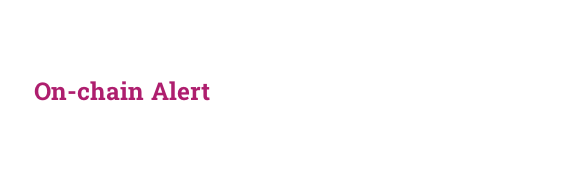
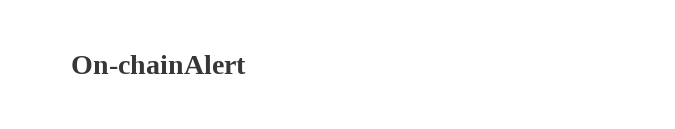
[34,81,210,101] On-chain Alert -> [71,55,246,74] On-chainAlert

